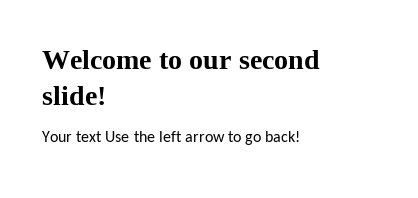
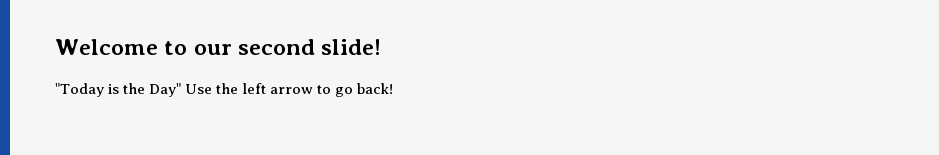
[42,131,103,142] Your text -> [55,83,182,97] "Today is the Day"

